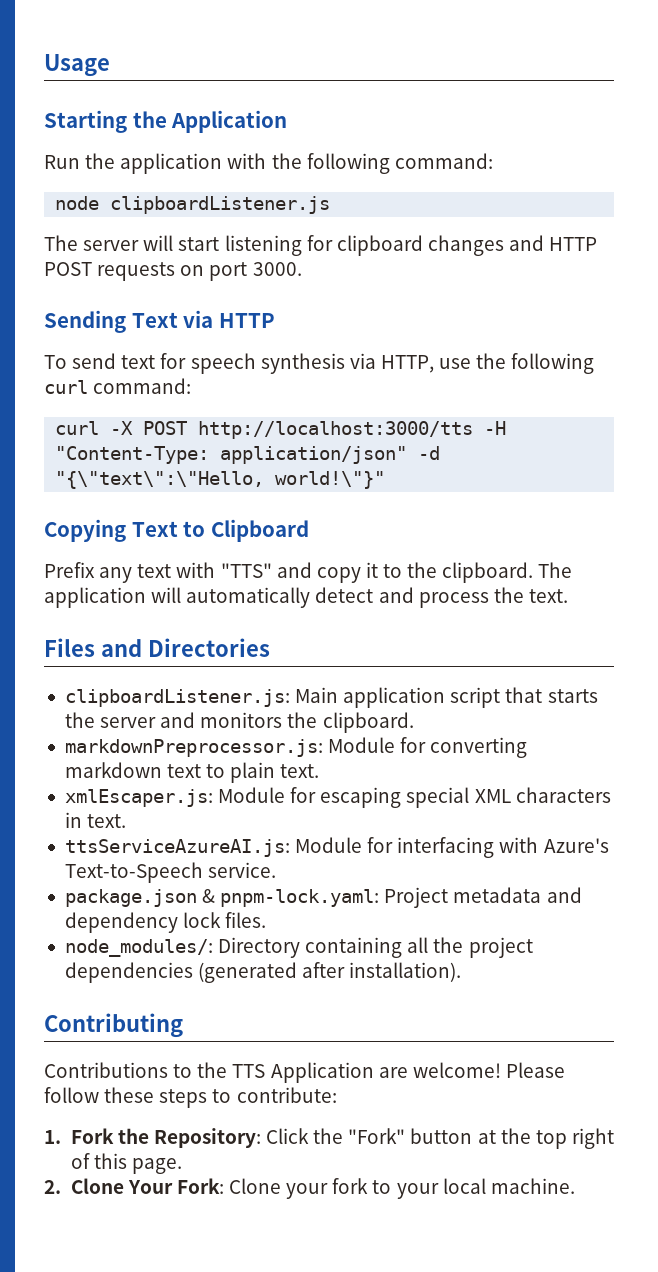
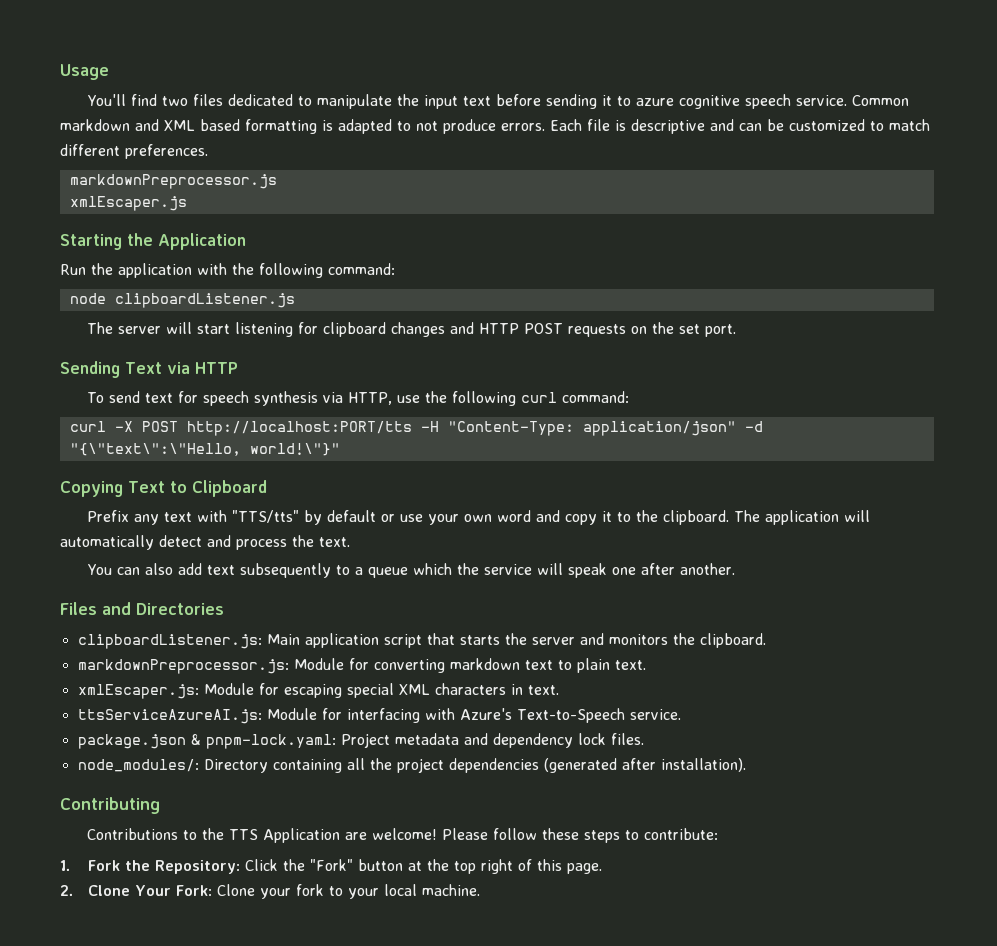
(110, 65) none -> [86,94,910,109] [60,119,930,134] [60,144,208,159] [69,174,277,189] [69,196,187,211] // You'll find two files dedicated to manipulate the input text before sending it to azure cognitive speech service. Common markdown and XML based formatting is adapted to not produce errors. Each file is descriptive and can be customized to match different preferences. // markdownPreprocessor.js // xmlEscaper.js
[209,262,302,281] port 3000. -> [651,322,736,337] the set port.
[198,421,474,439] http://localhost:3000/tts -> [186,421,412,436] http://localhost:PORT/tts
[220,563,272,578] "TTS" -> [231,510,531,525] "TTS/tts" by default or use your own word
(568, 596) none -> [86,563,736,578] // You can also add text subsequently to a queue which the service will speak one after another.

